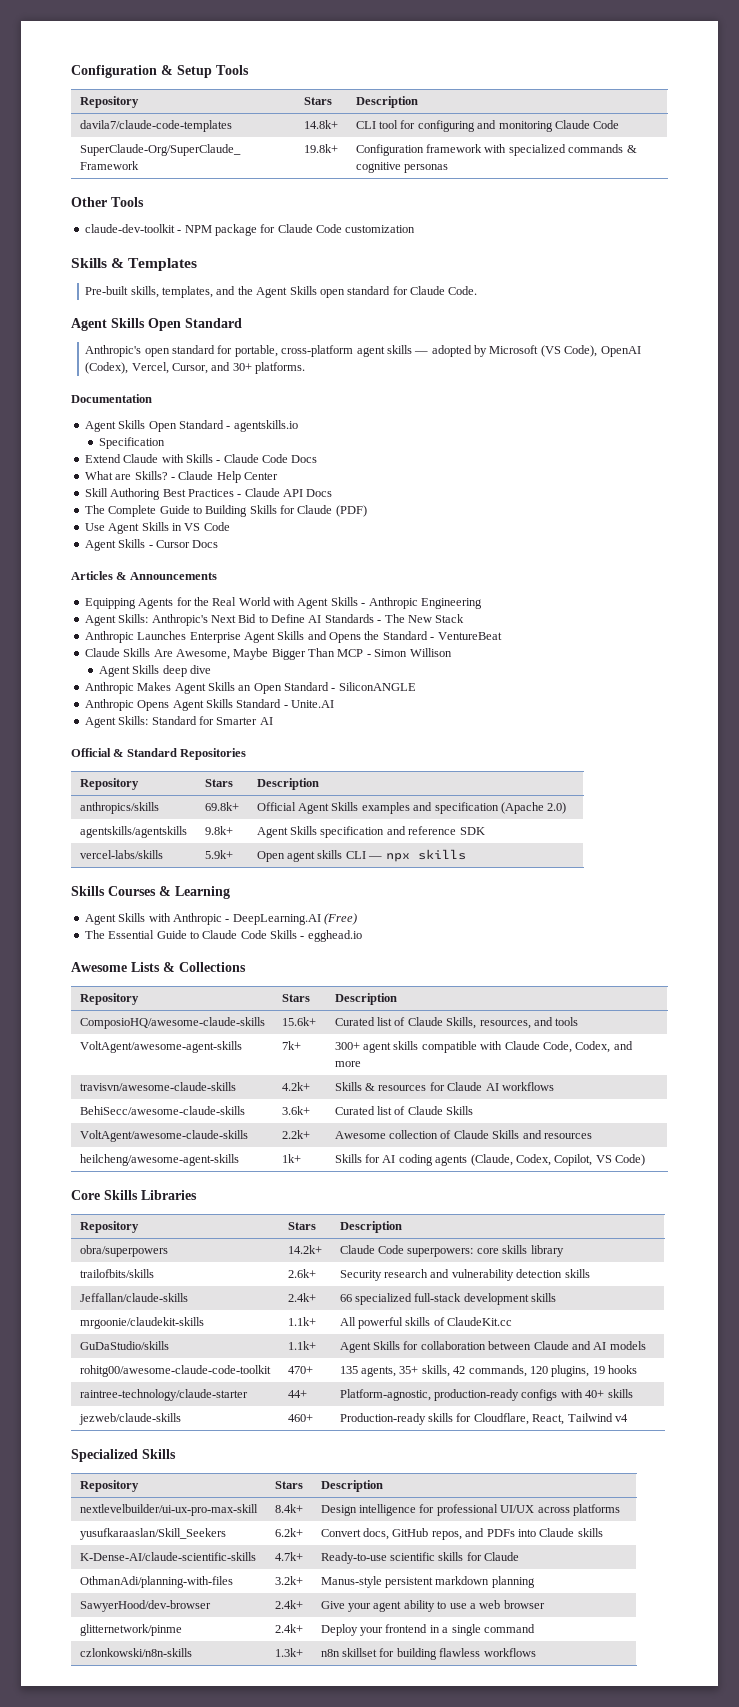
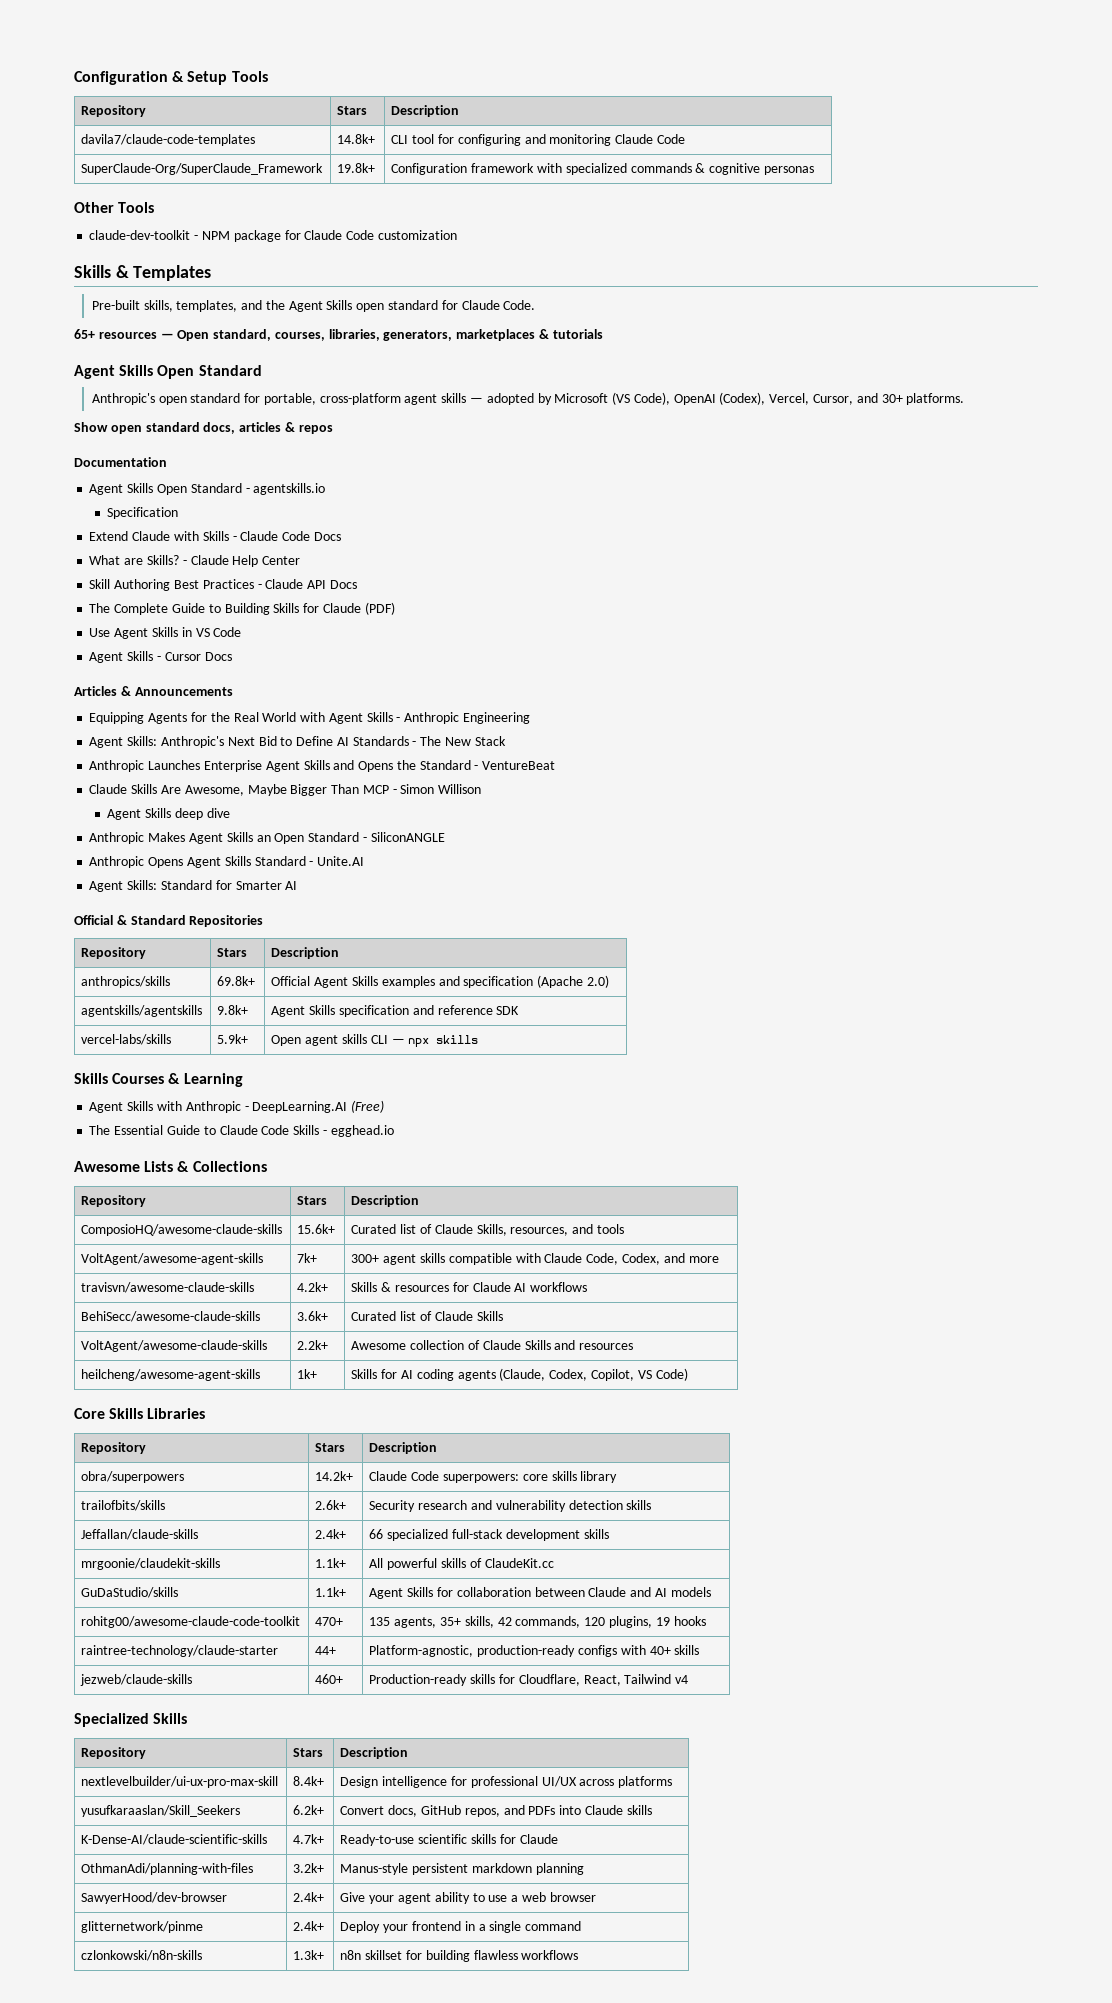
(478, 290) none -> [74,329,603,341] // 65+ resources — Open standard, courses, libraries, generators, marketplaces & tutorials
(306, 368) none -> [74,422,333,434] // Show open standard docs, articles & repos

